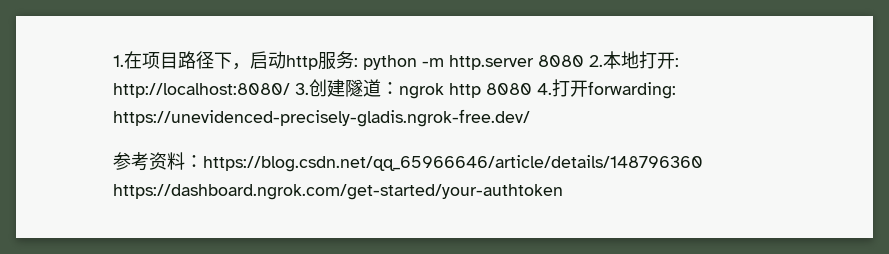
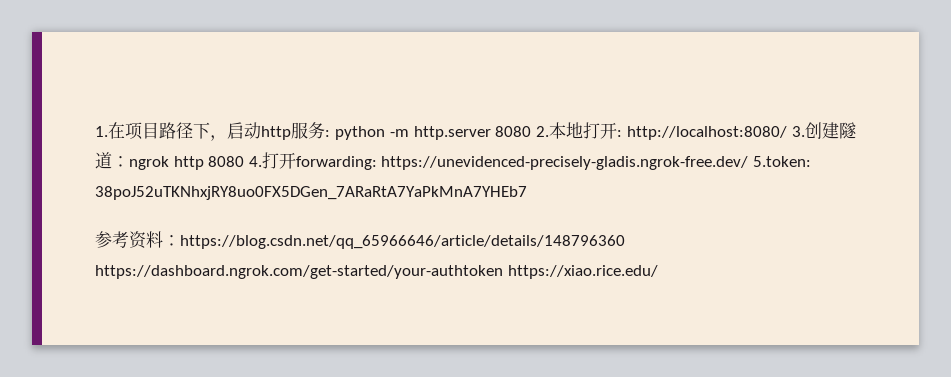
(530, 118) none -> [752,156,811,167] [95,186,527,200] 5.token: 38poJ52uTKNhxjRY8uo0FX5DGen_7ARaRtA7YaPkMnA7YHEb7
(563, 192) none -> [507,265,658,279] https://xiao.rice.edu/

